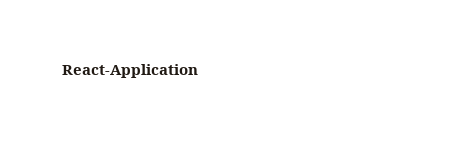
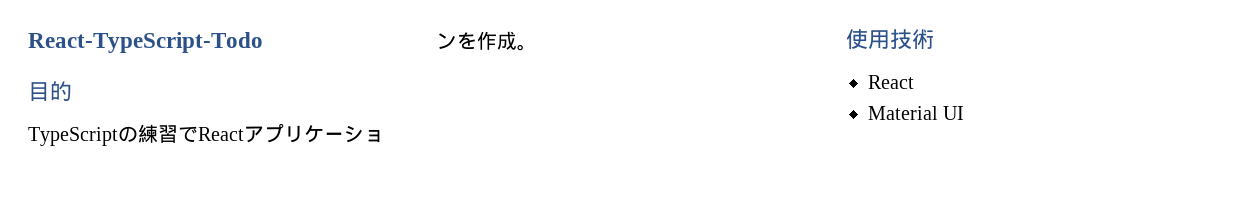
[62,64,198,78] React-Application -> [28,32,263,53] [28,81,72,101] [28,123,384,146] [437,31,537,51] [846,29,934,50] [868,75,914,89] [868,106,965,120] React-TypeScript-Todo // 目的 // TypeScriptの練習でReactアプリケーションを作成。 // 使用技術 // React // Material UI

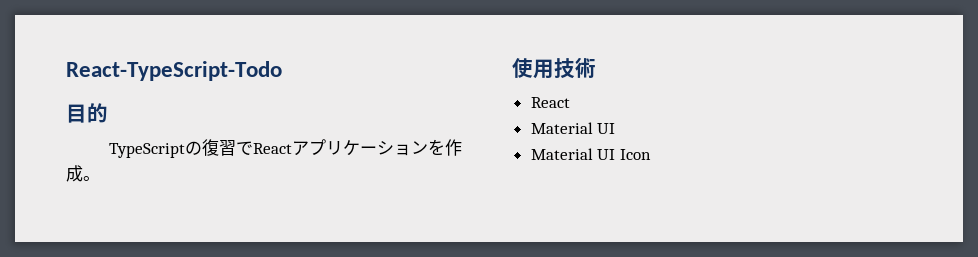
[138,124,158,143] 練 -> [202,139,220,156] 復
(965, 113) none -> [530,148,651,160] // Material UI Icon

